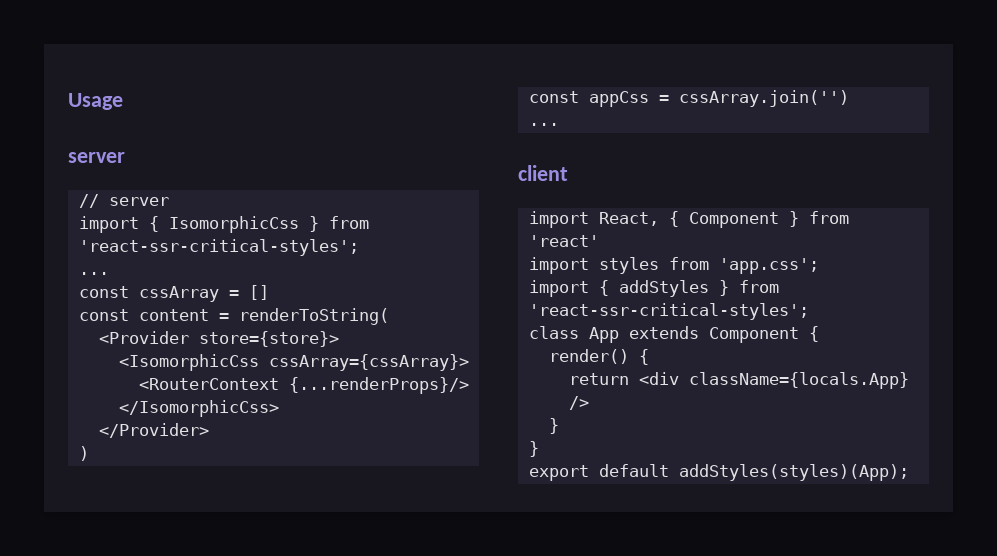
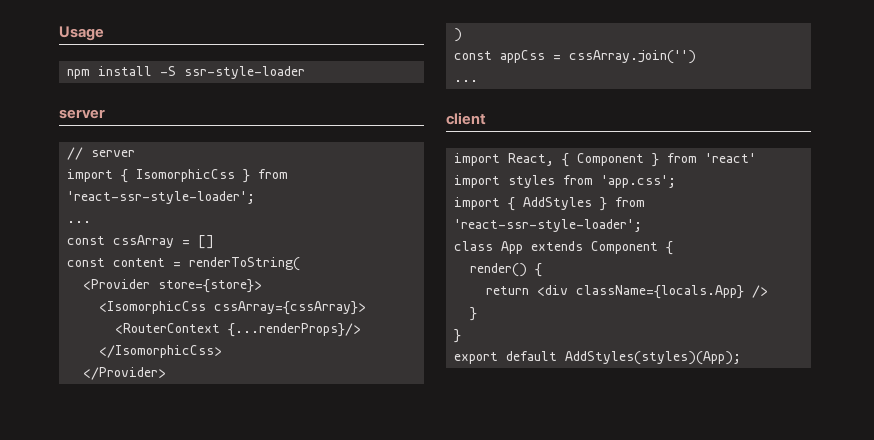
(123, 101) none -> [67,66,306,79] // npm install -S ssr-style-loader
[78,239,359,256] 'react-ssr-critical-styles'; -> [67,191,256,204] 'react-ssr-style-loader';
[618,280,779,297] [528,303,809,320] addStyles } from 'react-ssr-critical-styles'; -> [523,197,646,211] [454,219,643,232] AddStyles } from 'react-ssr-style-loader';
[678,464,909,481] addStyles(styles)(App); -> [565,351,742,365] AddStyles(styles)(App);

